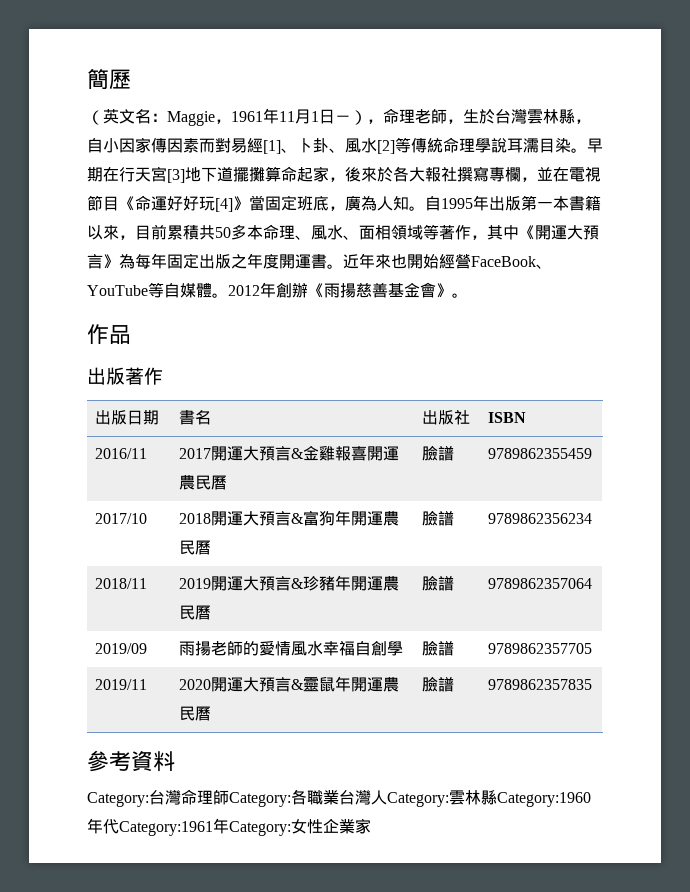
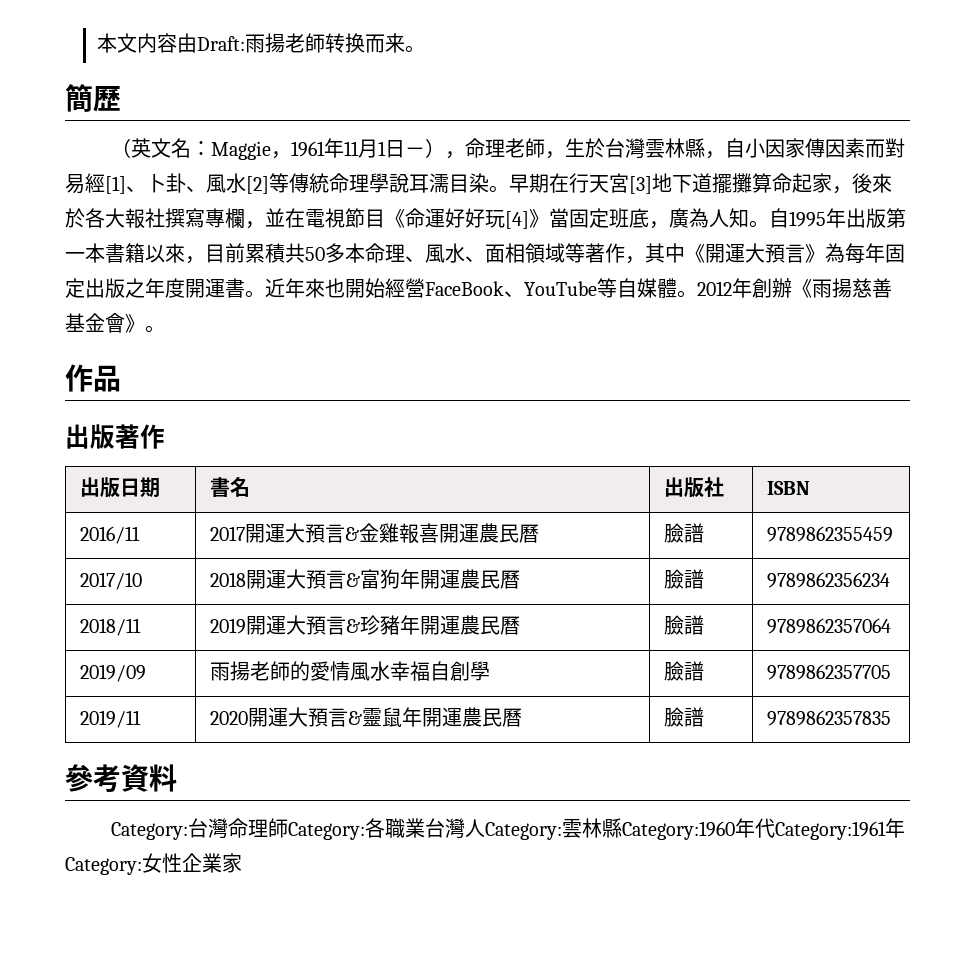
(87, 79) none -> [96,33,425,53] 本文内容由Draft:雨揚老師转换而来。 //

